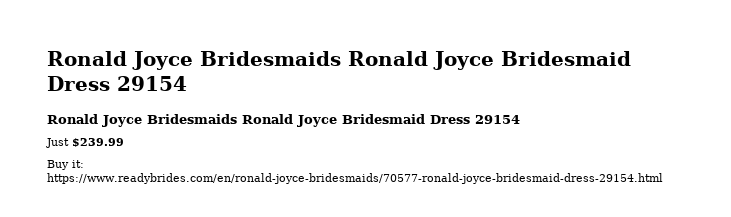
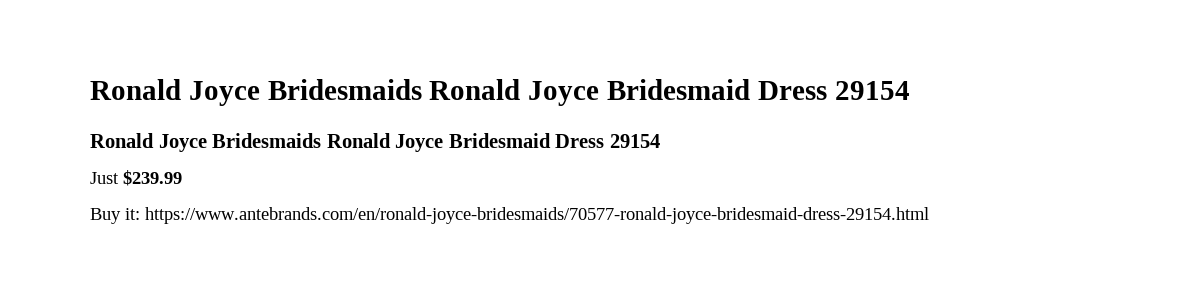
[47,173,663,184] https://www.readybrides.com/en/ronald-joyce-bridesmaids/70577-ronald-joyce-bridesmaid-dress-29154.html -> [145,207,929,224] https://www.antebrands.com/en/ronald-joyce-bridesmaids/70577-ronald-joyce-bridesmaid-dress-29154.html

